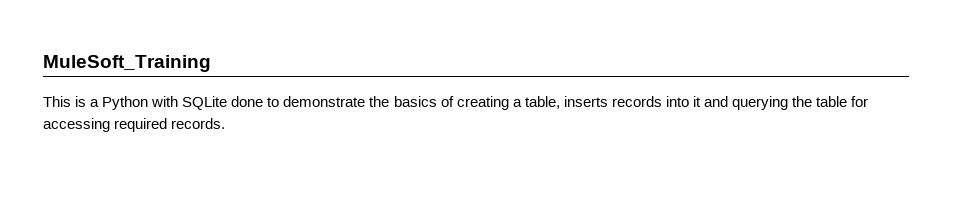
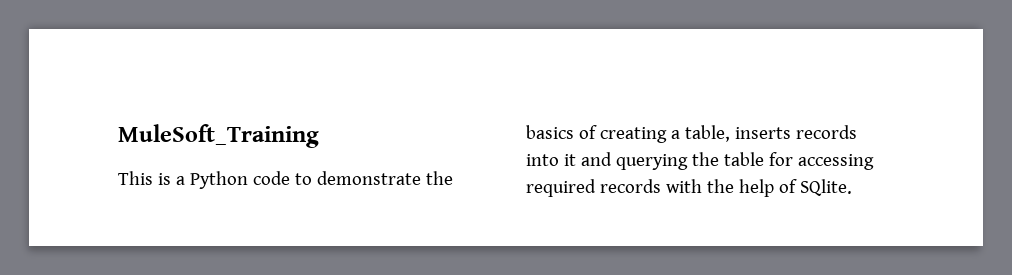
[151,96,264,110] with SQLite done -> [252,171,290,185] code
[171,118,226,129] records. -> [599,179,852,197] records with the help of SQlite.

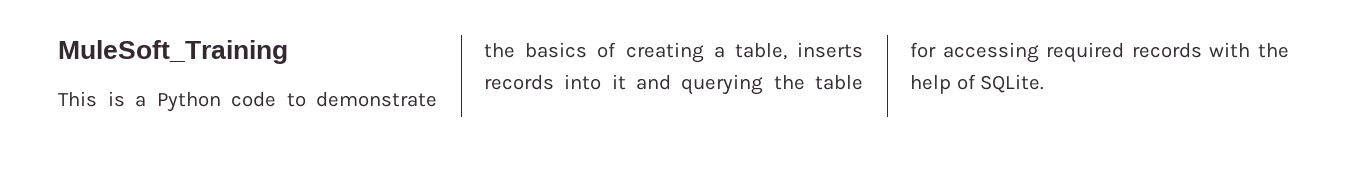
[799,179,852,196] SQlite. -> [980,74,1045,93] SQLite.

